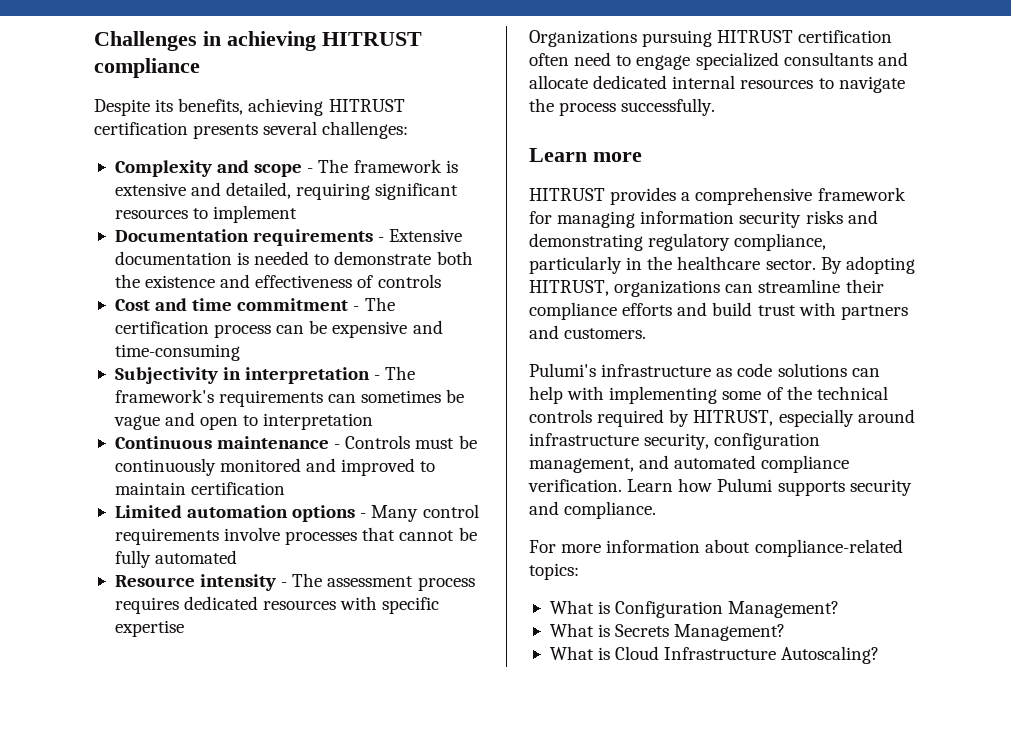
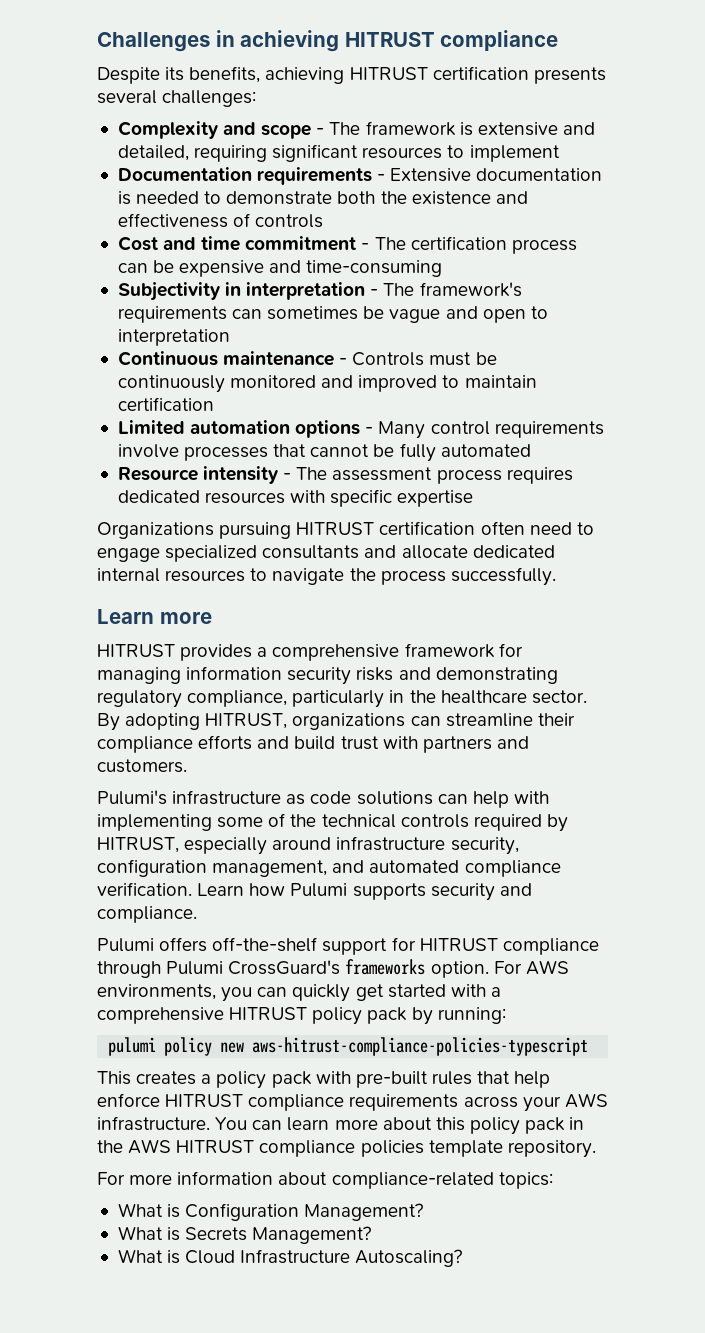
(657, 510) none -> [97,937,599,955] [97,959,569,978] [97,984,501,1002] [97,1007,506,1025] [108,1037,589,1056] [97,1071,551,1089] [97,1093,608,1112] [97,1116,585,1135] [97,1139,596,1158] // Pulumi offers off-the-shelf support for HITRUST compliance through Pulumi CrossGuard's frameworks option. For AWS environments, you can quickly get started with a comprehensive HITRUST policy pack by running: // pulumi policy new aws-hitrust-compliance-policies-typescript // This creates a policy pack with pre-built rules that help enforce HITRUST compliance requirements across your AWS infrastructure. You can learn more about this policy pack in the AWS HITRUST compliance policies template repository.

